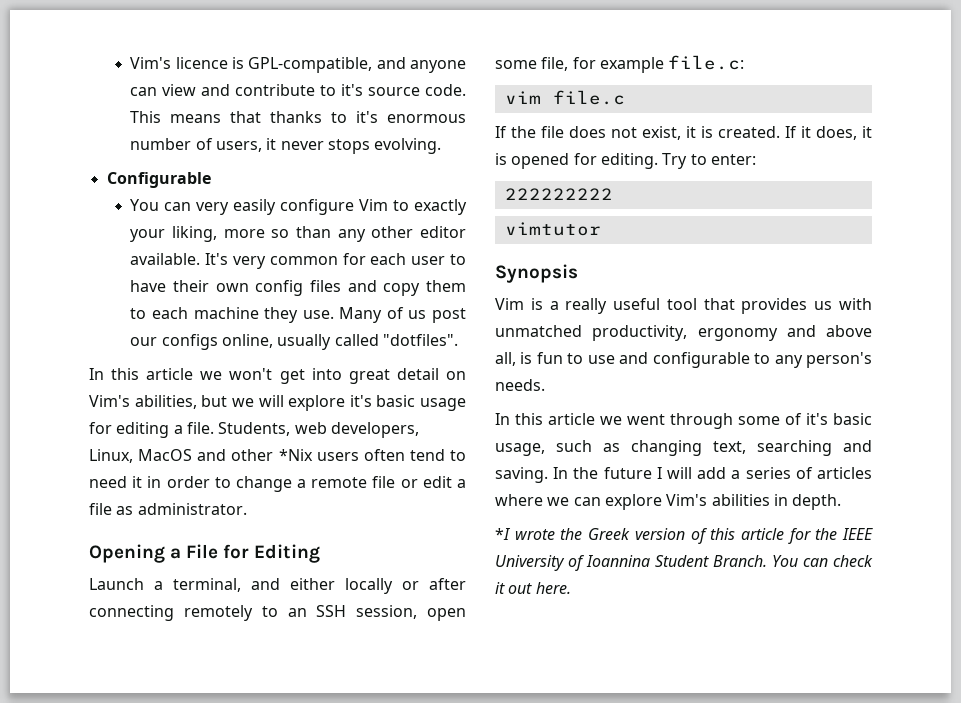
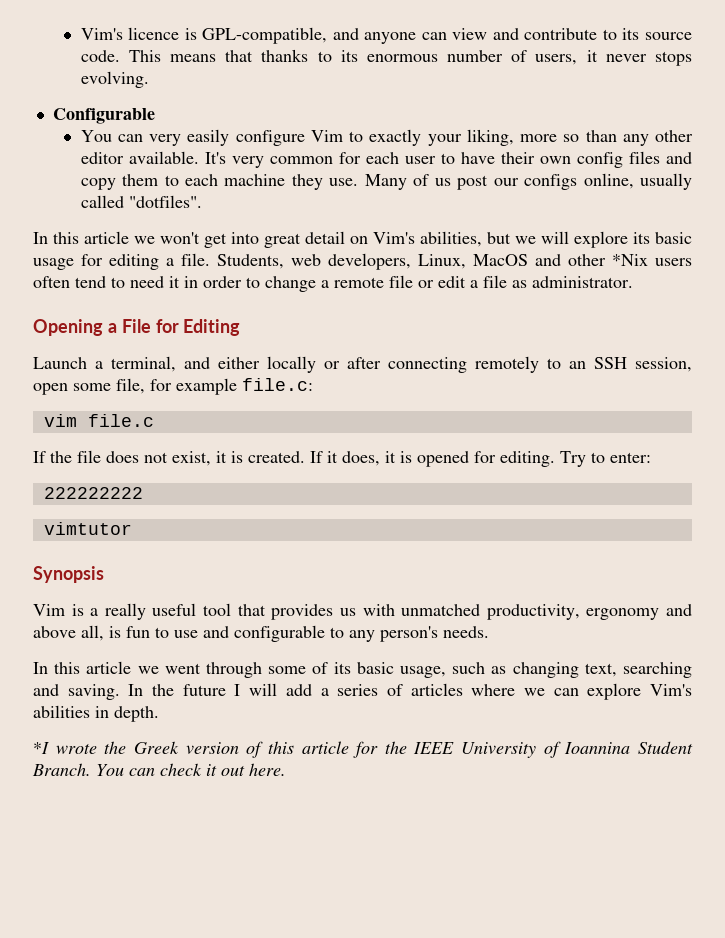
[341,84,364,96] it's -> [622,28,640,40] its
[356,111,379,123] it's -> [340,50,358,62] its
[349,395,372,407] it's -> [633,232,650,244] its
[806,413,828,425] it's -> [333,662,351,674] its

